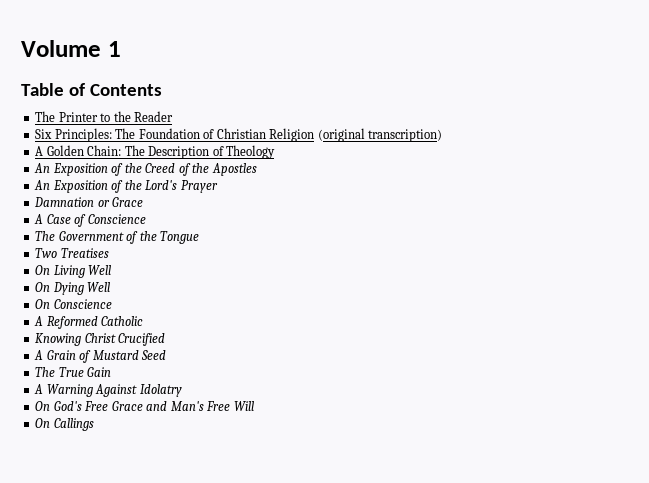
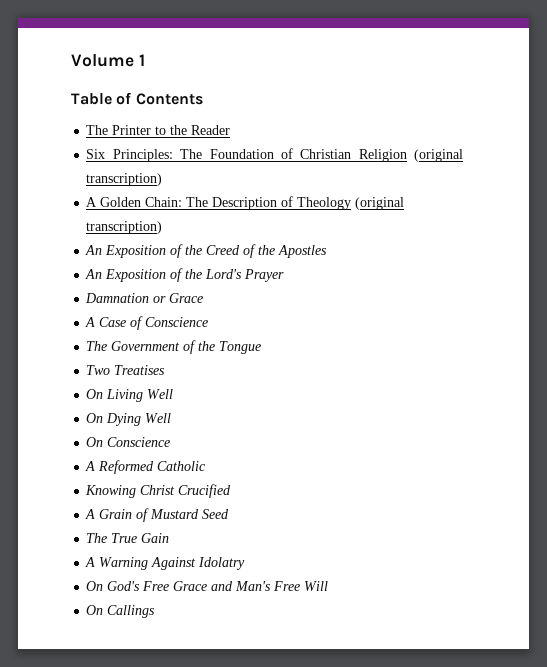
(276, 152) none -> [355,197,405,210] [86,221,163,234] (original transcription)

